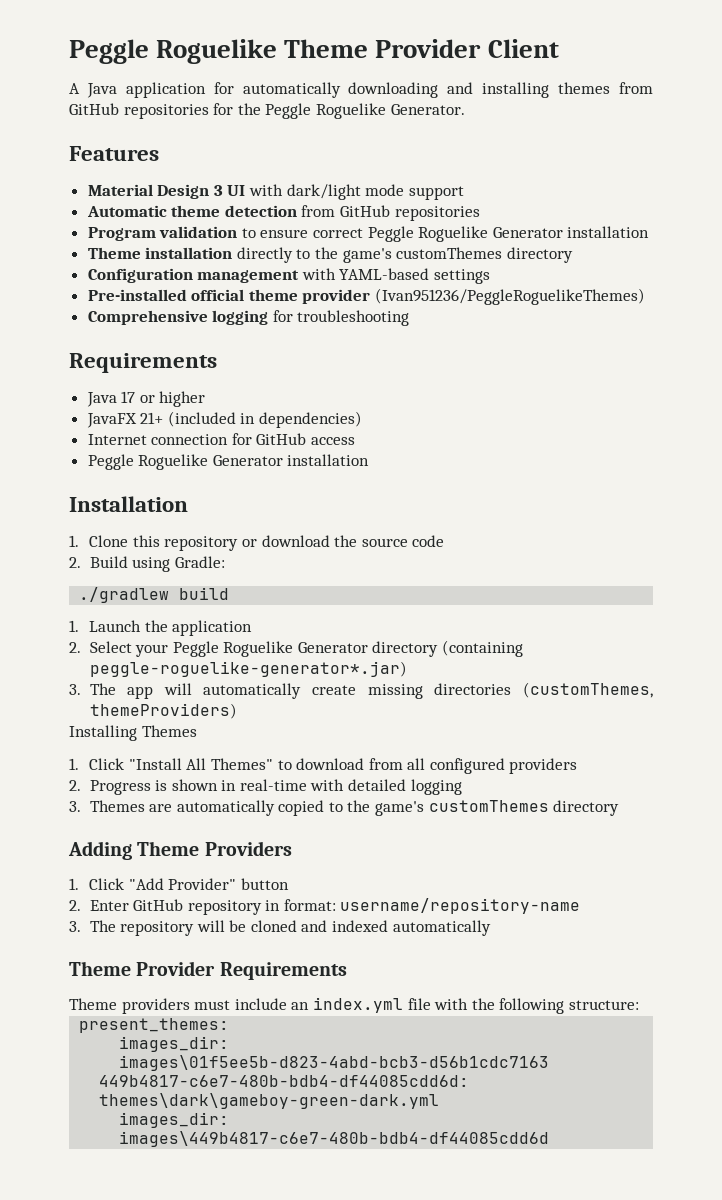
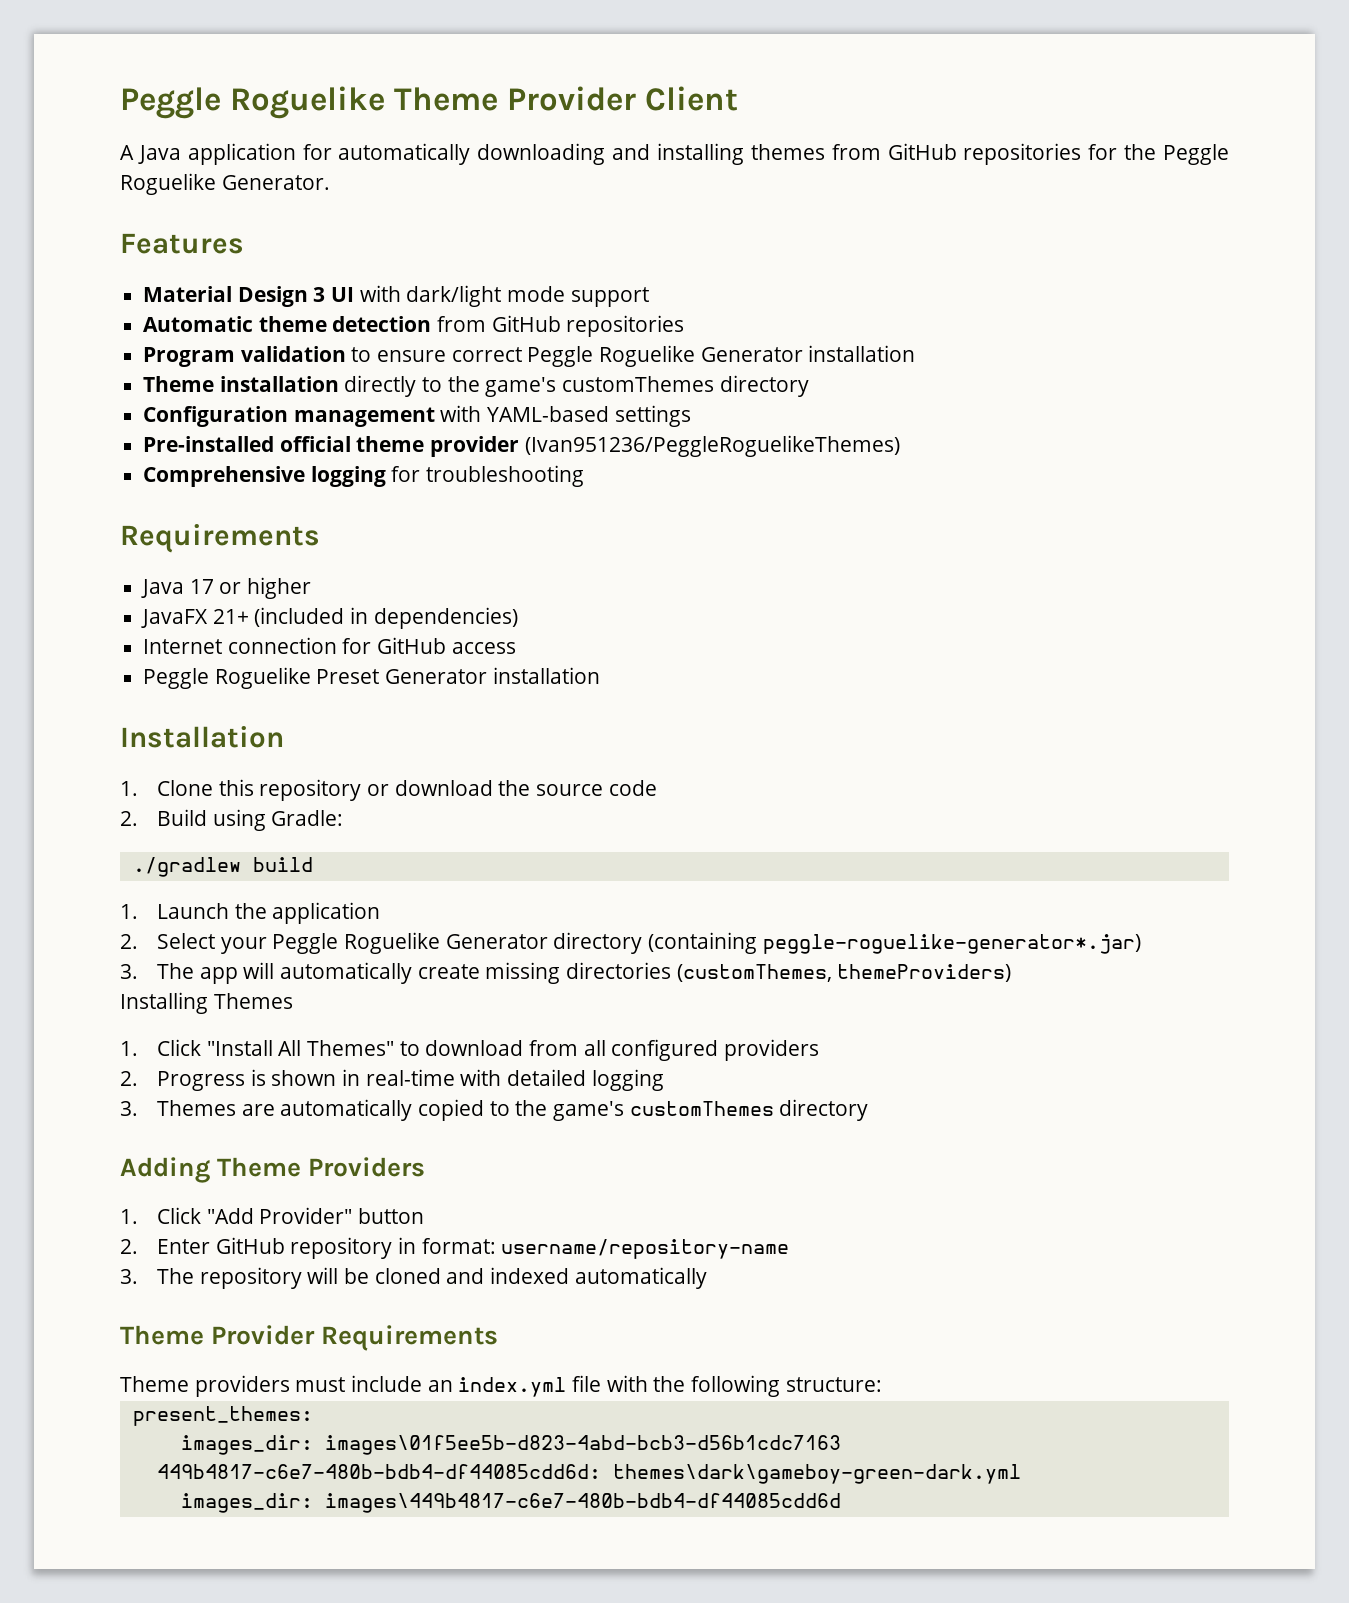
(209, 462) none -> [316,669,380,684] Preset

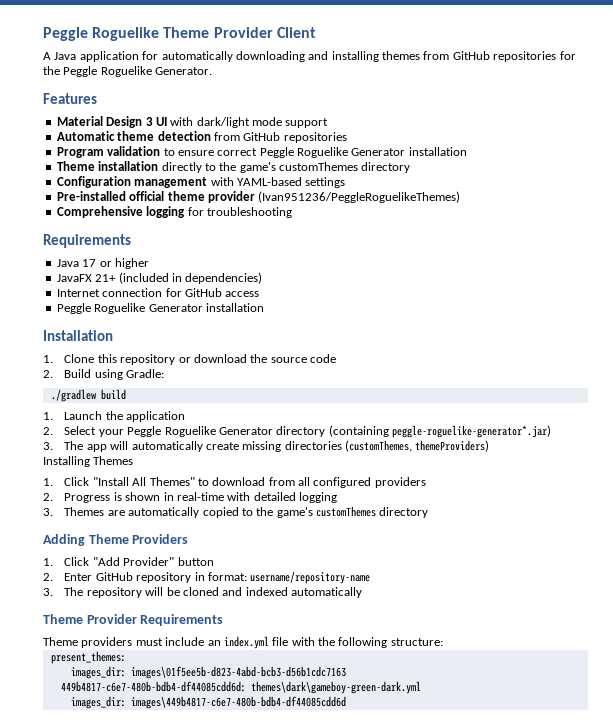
[316,669,380,684] Preset -> (146, 308) none

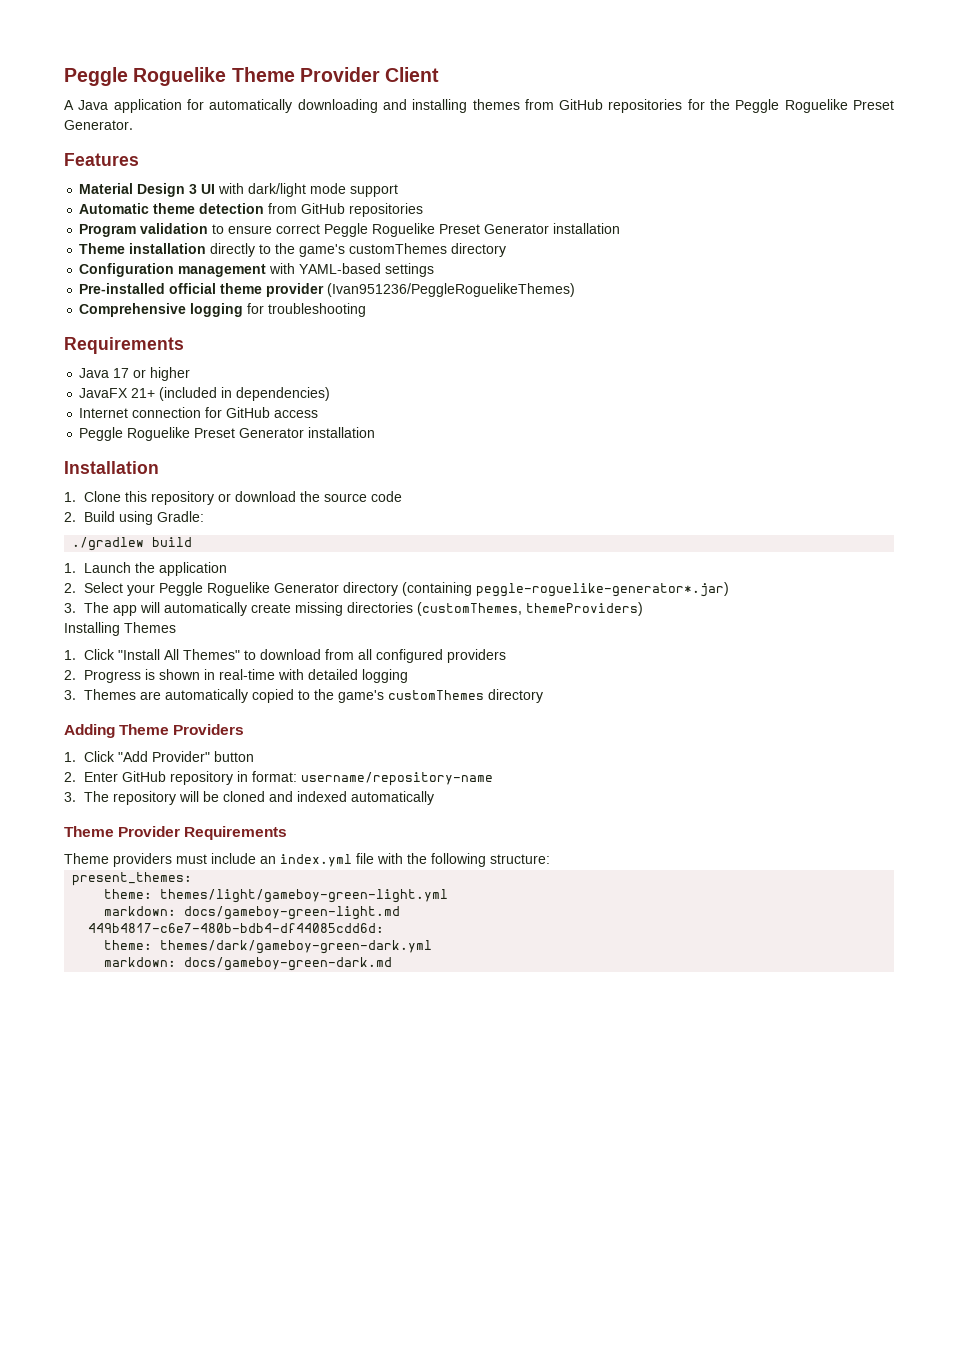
(152, 71) none -> [853,100,894,110] Preset
(348, 152) none -> [439,224,481,234] Preset
(146, 308) none -> [194,428,236,438] Preset
[70,666,346,679] [60,681,421,694] [70,696,346,709] images_dir: images\01f5ee5b-d823-4abd-bcb3-d56b1cdc7163 // 449b4817-c6e7-480b-bdb4-df44085cdd6d: themes\dark\gameboy-green-dark.yml // images_dir: images\449b4817-c6e7-480b-bdb4-df44085cdd6d -> [104,889,449,903] [104,906,401,920] [88,923,385,933] [104,940,433,954] [104,957,393,971] theme: themes/light/gameboy-green-light.yml // markdown: docs/gameboy-green-light.md // 449b4817-c6e7-480b-bdb4-df44085cdd6d: // theme: themes/dark/gameboy-green-dark.yml // markdown: docs/gameboy-green-dark.md

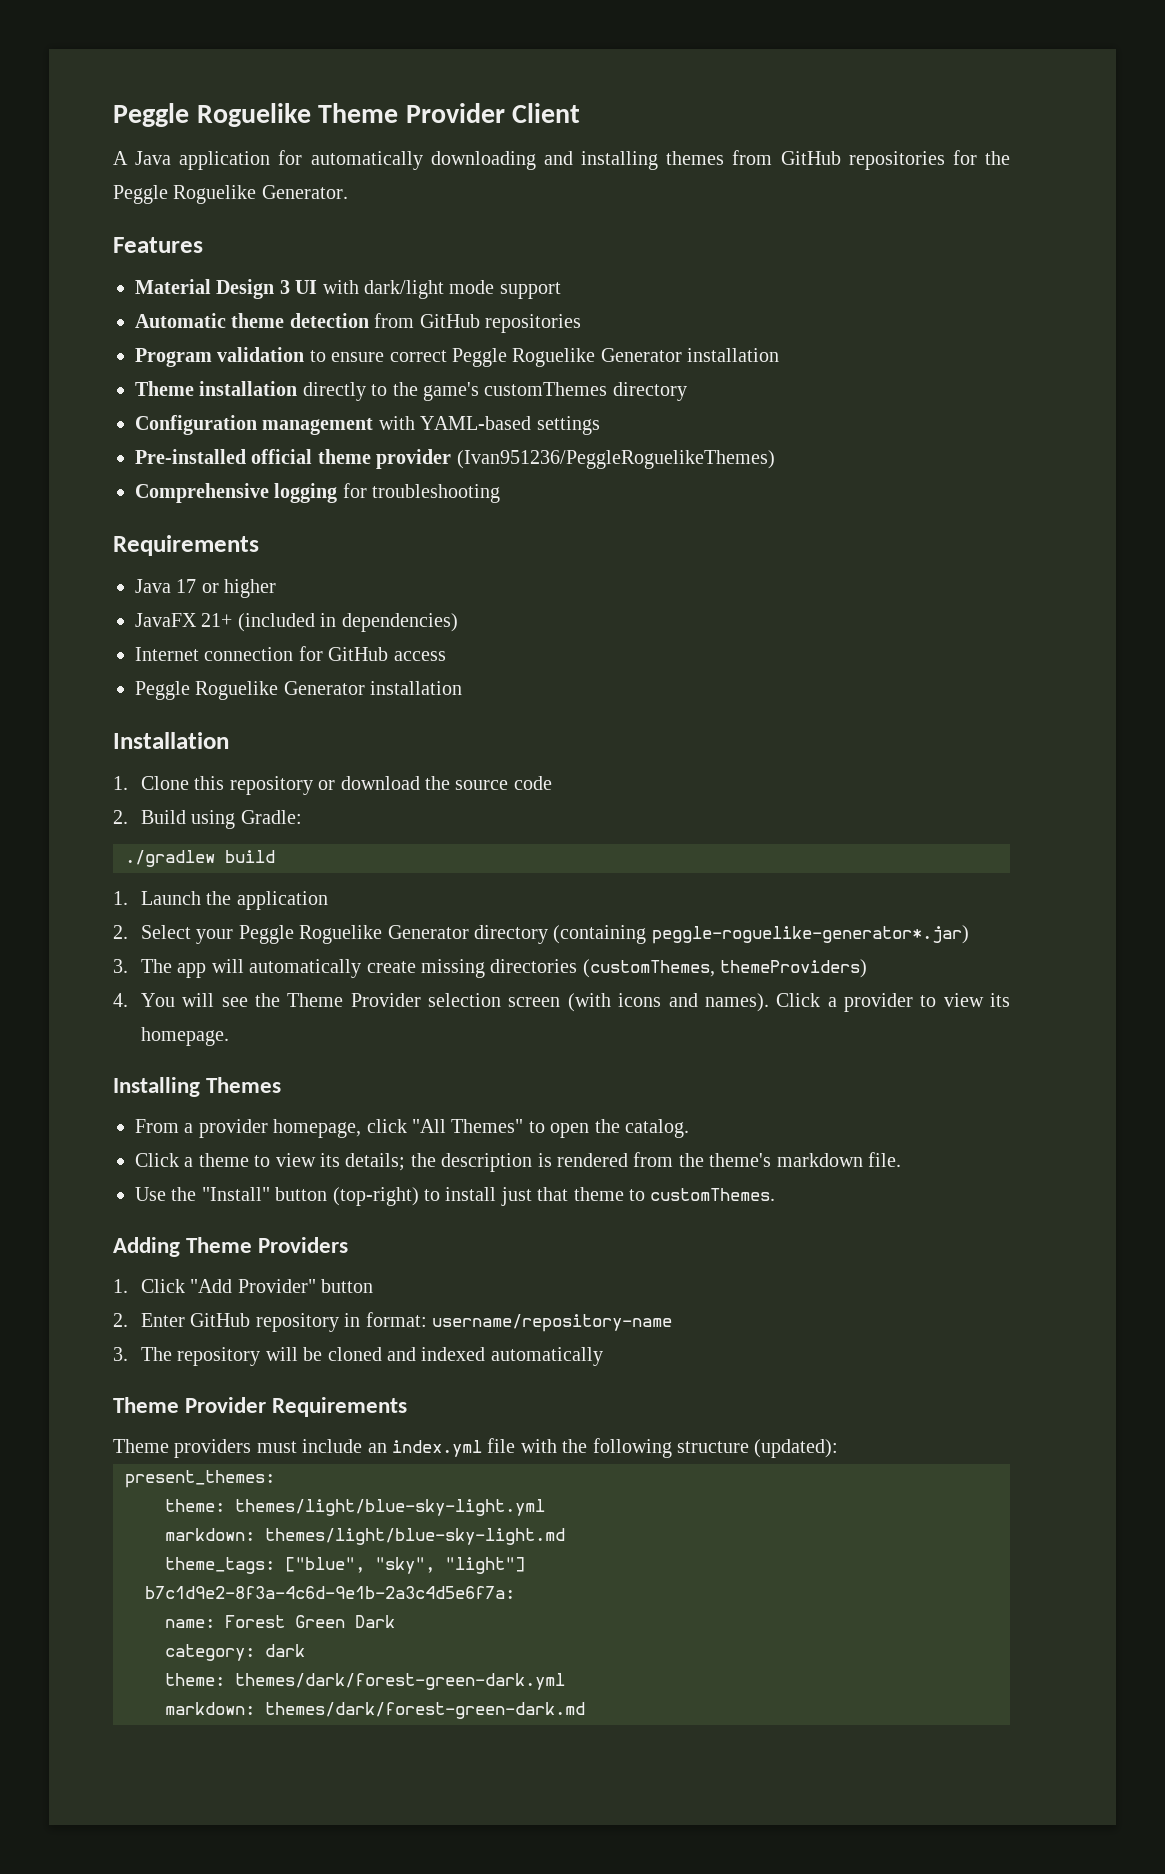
[853,100,894,110] Preset -> (257, 194) none
[439,224,481,234] Preset -> (596, 357) none
[194,428,236,438] Preset -> (279, 690) none
[64,622,176,636] [64,649,506,663] [64,669,408,683] [64,689,543,703] Installing Themes // 1. Click "Install All Themes" to download from all configured providers // 2. Progress is shown in real-time with detailed logging // 3. Themes are automatically copied to the game's customThemes directory -> [113,993,1011,1012] [140,1027,229,1046] [113,1077,282,1097] [135,1119,689,1138] [135,1152,901,1172] [135,1187,776,1206] 4. You will see the Theme Provider selection screen (with icons and names). Click a provider to view its homepage. // Installing Themes // From a provider homepage, click "All Themes" to open the catalog. // Click a theme to view its details; the description is rendered from the theme's markdown file. // Use the "Install" button (top-right) to install just that theme to customThemes.
[490,854,550,864] structure: -> [676,1439,839,1458] structure (updated):
[160,889,449,903] [104,906,401,920] [88,923,385,933] [104,940,433,954] [104,957,393,971] themes/light/gameboy-green-light.yml // markdown: docs/gameboy-green-light.md // 449b4817-c6e7-480b-bdb4-df44085cdd6d: // theme: themes/dark/gameboy-green-dark.yml // markdown: docs/gameboy-green-dark.md -> [235,1499,545,1516] [165,1528,565,1545] [165,1557,525,1574] [145,1586,515,1599] [165,1615,395,1628] [165,1644,305,1661] [165,1673,565,1690] [165,1702,585,1719] themes/light/blue-sky-light.yml // markdown: themes/light/blue-sky-light.md // theme_tags: ["blue", "sky", "light"] // b7c1d9e2-8f3a-4c6d-9e1b-2a3c4d5e6f7a: // name: Forest Green Dark // category: dark // theme: themes/dark/forest-green-dark.yml // markdown: themes/dark/forest-green-dark.md

